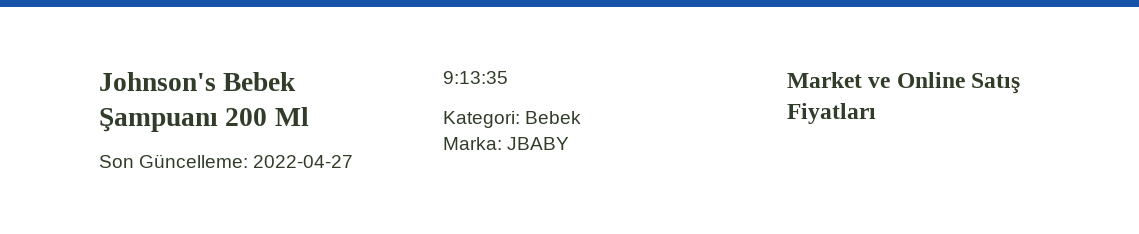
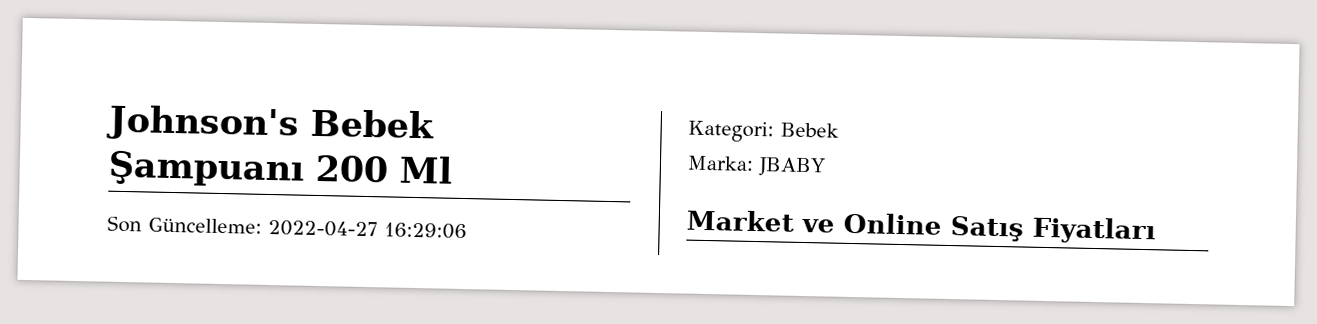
[443,71,508,84] 9:13:35 -> [384,222,467,240] 16:29:06

